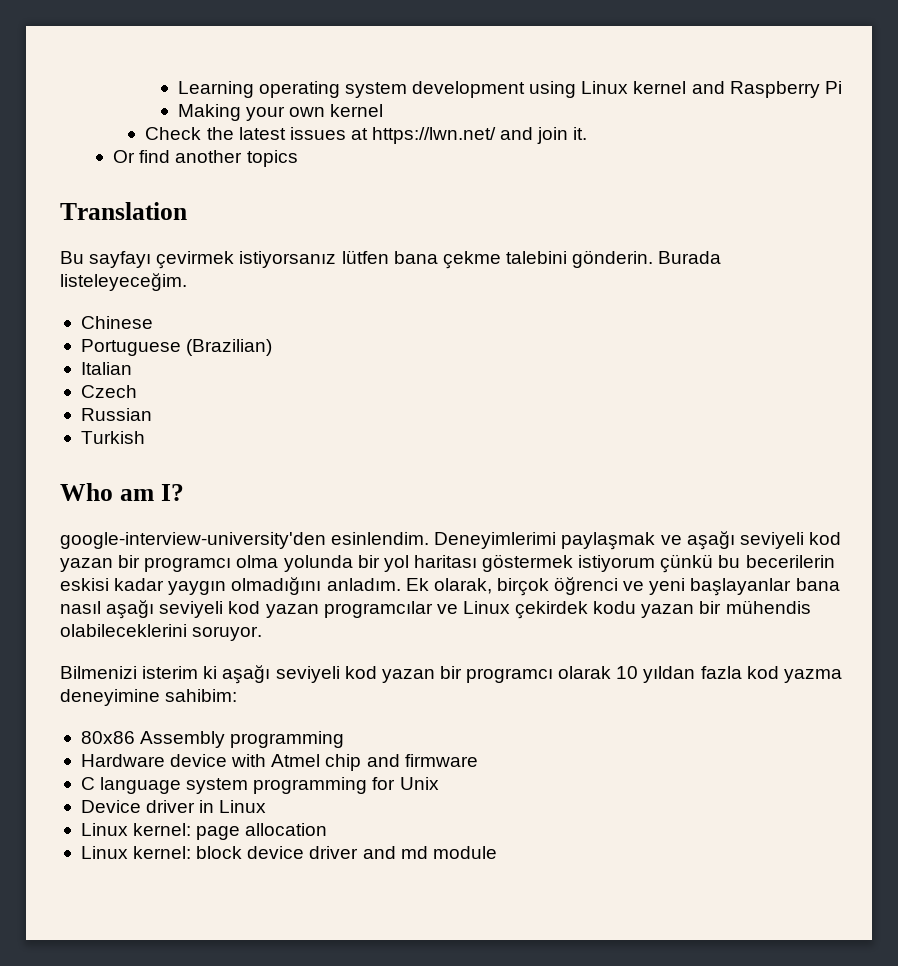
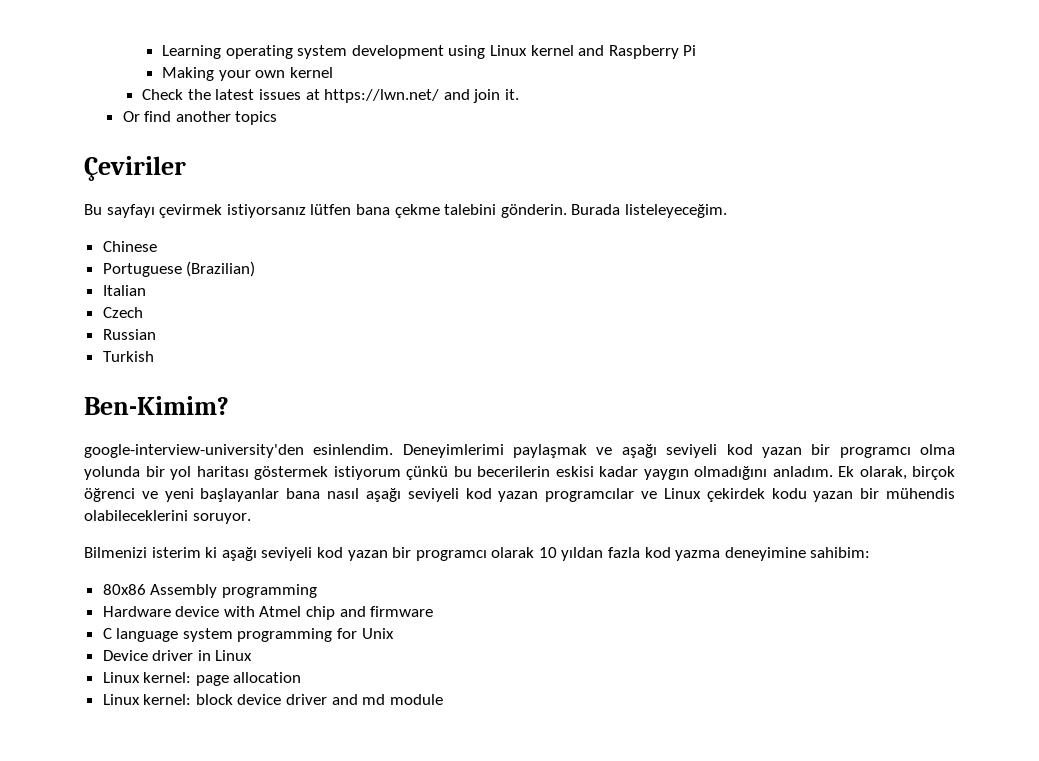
[60,202,187,220] Translation -> [84,156,186,181] Çeviriler
[60,483,184,501] Who am I? -> [84,396,229,415] Ben-Kimim?

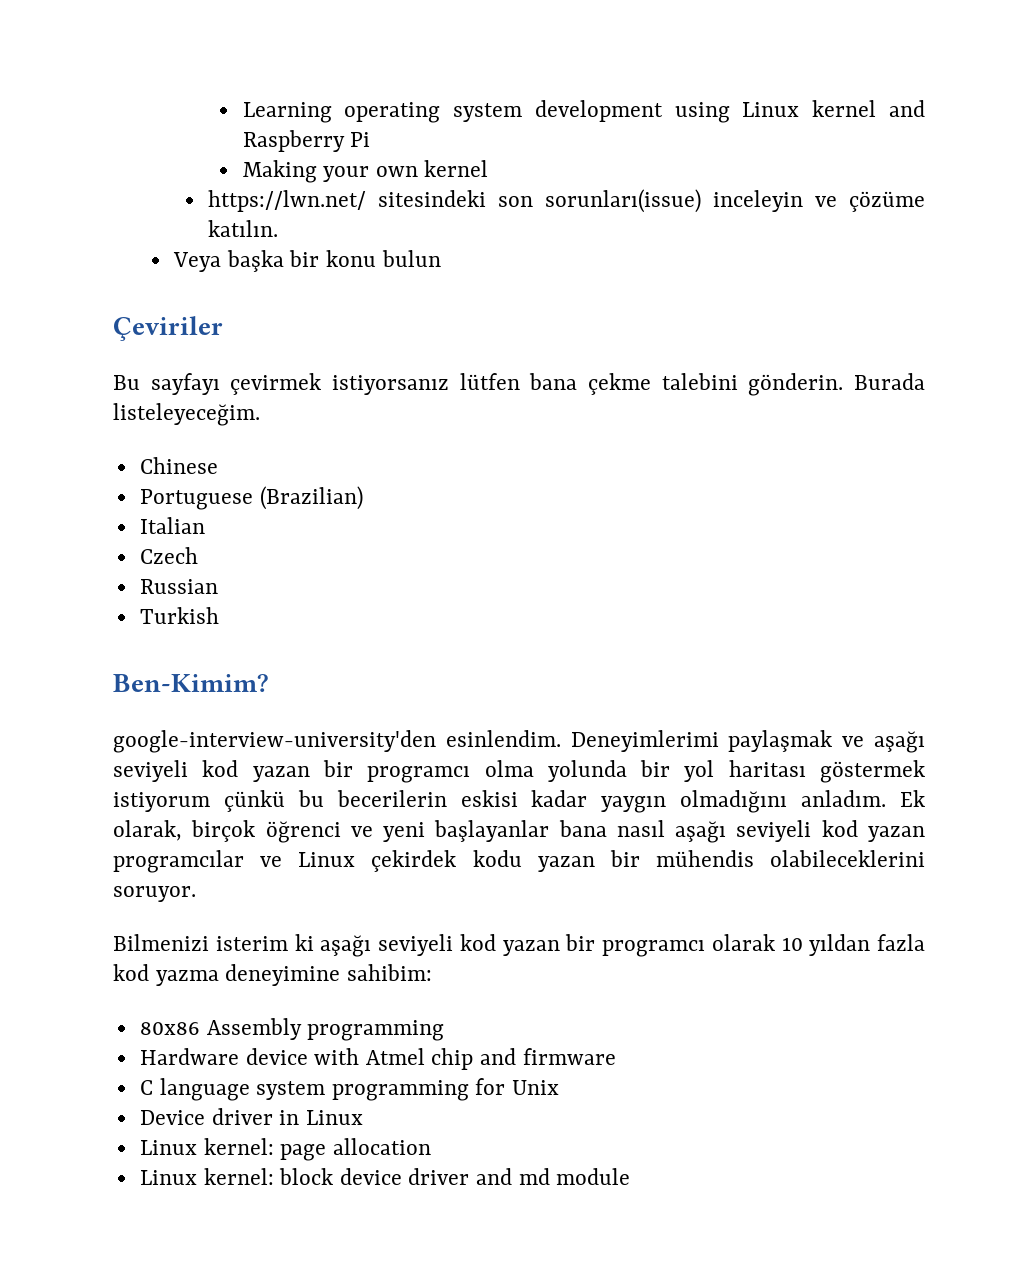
[142,89,520,103] [122,111,278,125] Check the latest issues at https://lwn.net/ and join it. // Or find another topics -> [208,189,925,213] [208,220,279,237] [173,250,441,272] https://lwn.net/ sitesindeki son sorunları(issue) inceleyin ve çözüme katılın. // Veya başka bir konu bulun

